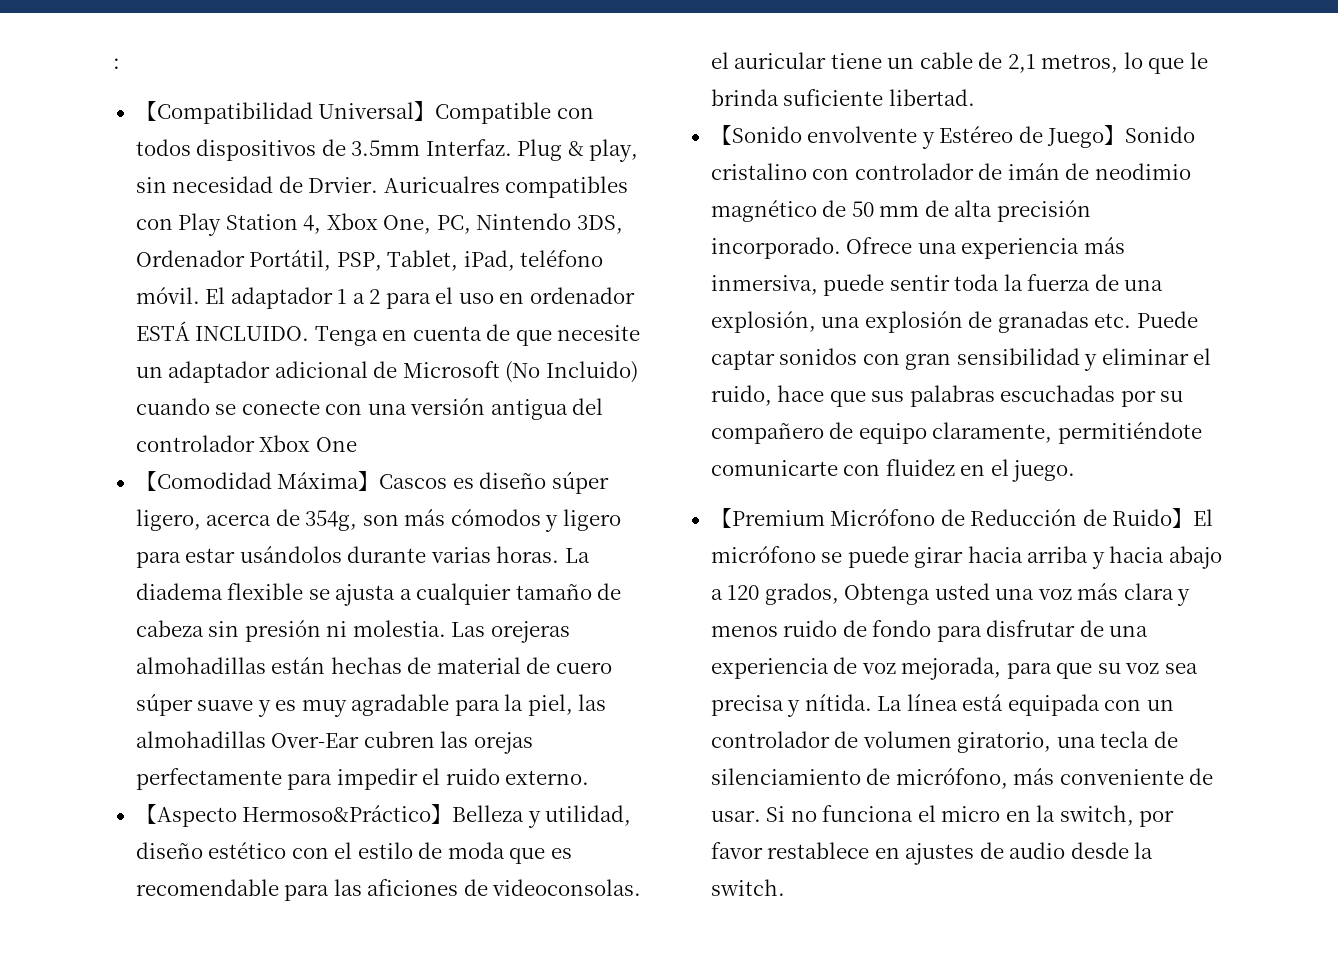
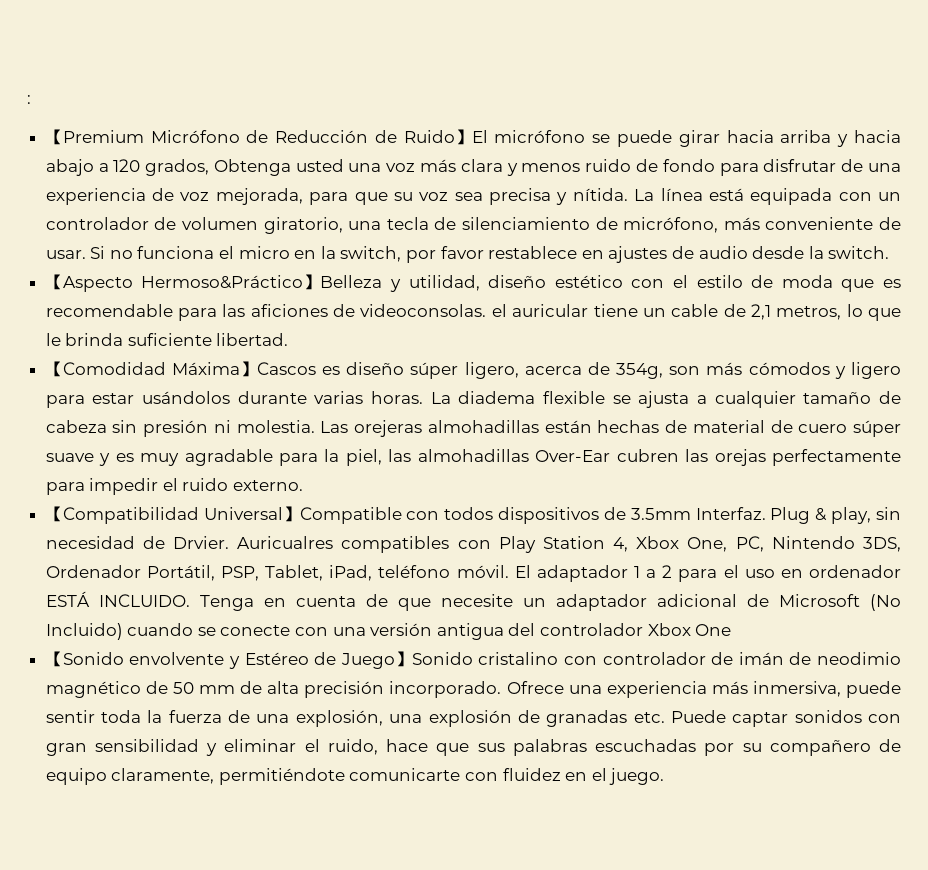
[135,101,594,124] [135,139,639,162] [135,176,629,198] [135,213,623,236] [135,250,604,271] [135,287,635,309] [135,321,641,346] [135,361,638,383] [135,398,604,420] [135,435,357,452] [135,471,609,494] [135,509,621,532] [135,546,590,568] [135,583,622,606] [135,620,570,643] [135,657,612,674] [135,693,607,717] [135,731,533,754] [135,768,590,790] [135,804,632,828] [135,842,572,864] [135,879,642,901] [710,52,1208,74] [710,89,975,106] [710,125,1196,149] [710,163,1191,180] [710,200,1091,222] [710,237,1125,259] [710,274,1164,296] [710,311,1198,333] [710,348,1212,371] [710,385,1184,407] [710,422,1202,444] [710,459,1076,482] // 【Compatibilidad Universal】Compatible con todos dispositivos de 3.5mm Interfaz. Plug & play, sin necesidad de Drvier. Auricualres compatibles con Play Station 4, Xbox One, PC, Nintendo 3DS, Ordenador Portátil, PSP, Tablet, iPad, teléfono móvil. El adaptador 1 a 2 para el uso en ordenador ESTÁ INCLUIDO. Tenga en cuenta de que necesite un adaptador adicional de Microsoft (No Incluido) cuando se conecte con una versión antigua del controlador Xbox One // 【Comodidad Máxima】Cascos es diseño súper ligero, acerca de 354g, son más cómodos y ligero para estar usándolos durante varias horas. La diadema flexible se ajusta a cualquier tamaño de cabeza sin presión ni molestia. Las orejeras almohadillas están hechas de material de cuero súper suave y es muy agradable para la piel, las almohadillas Over-Ear cubren las orejas perfectamente para impedir el ruido externo. // 【Aspecto Hermoso&Práctico】Belleza y utilidad, diseño estético con el estilo de moda que es recomendable para las aficiones de videoconsolas. el auricular tiene un cable de 2,1 metros, lo que le brinda suficiente libertad. // 【Sonido envolvente y Estéreo de Juego】Sonido cristalino con controlador de imán de neodimio magnético de 50 mm de alta precisión incorporado. Ofrece una experiencia más inmersiva, puede sentir toda la fuerza de una explosión, una explosión de granadas etc. Puede captar sonidos con gran sensibilidad y eliminar el ruido, hace que sus palabras escuchadas por su compañero de equipo claramente, permitiéndote comunicarte con fluidez en el juego. -> (31, 99) none
(785, 887) none -> [45,274,902,292] [45,304,902,321] [45,333,289,346] [45,361,902,379] [45,391,901,408] [45,420,901,437] [45,449,902,466] [45,478,304,495] [45,506,902,524] [45,536,902,553] [45,565,901,582] [45,591,902,611] [45,623,732,640] [45,651,902,669] [45,681,901,698] [45,710,902,727] [45,739,901,756] [45,768,665,785] // 【Aspecto Hermoso&Práctico】Belleza y utilidad, diseño estético con el estilo de moda que es recomendable para las aficiones de videoconsolas. el auricular tiene un cable de 2,1 metros, lo que le brinda suficiente libertad. // 【Comodidad Máxima】Cascos es diseño súper ligero, acerca de 354g, son más cómodos y ligero para estar usándolos durante varias horas. La diadema flexible se ajusta a cualquier tamaño de cabeza sin presión ni molestia. Las orejeras almohadillas están hechas de material de cuero súper suave y es muy agradable para la piel, las almohadillas Over-Ear cubren las orejas perfectamente para impedir el ruido externo. // 【Compatibilidad Universal】Compatible con todos dispositivos de 3.5mm Interfaz. Plug & play, sin necesidad de Drvier. Auricualres compatibles con Play Station 4, Xbox One, PC, Nintendo 3DS, Ordenador Portátil, PSP, Tablet, iPad, teléfono móvil. El adaptador 1 a 2 para el uso en ordenador ESTÁ INCLUIDO. Tenga en cuenta de que necesite un adaptador adicional de Microsoft (No Incluido) cuando se conecte con una versión antigua del controlador Xbox One // 【Sonido envolvente y Estéreo de Juego】Sonido cristalino con controlador de imán de neodimio magnético de 50 mm de alta precisión incorporado. Ofrece una experiencia más inmersiva, puede sentir toda la fuerza de una explosión, una explosión de granadas etc. Puede captar sonidos con gran sensibilidad y eliminar el ruido, hace que sus palabras escuchadas por su compañero de equipo claramente, permitiéndote comunicarte con fluidez en el juego.

